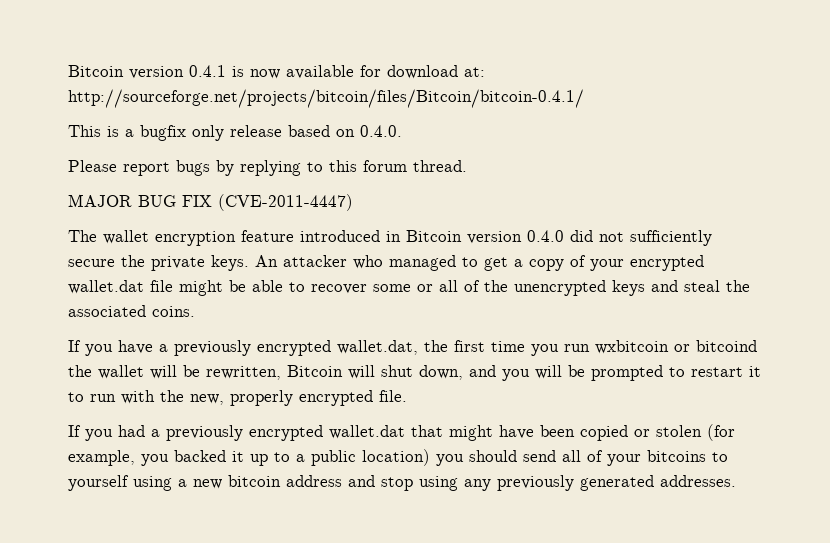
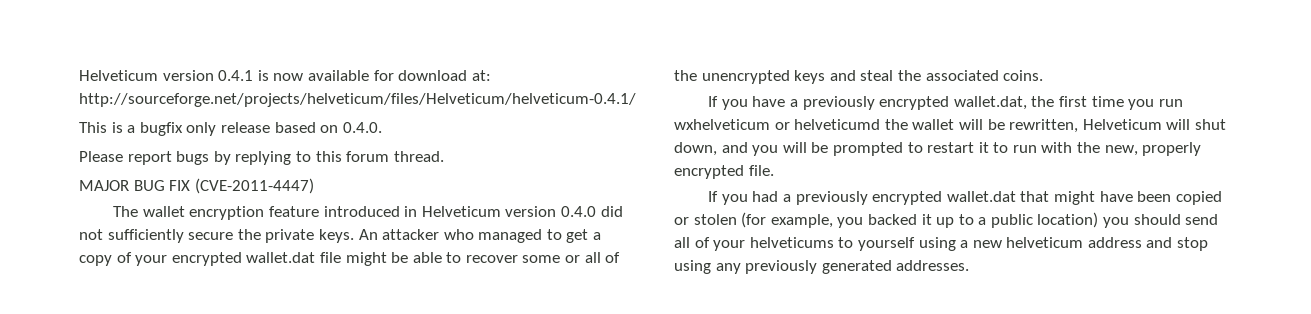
[68,65,124,77] Bitcoin -> [79,70,158,81] Helveticum
[68,89,584,108] http://sourceforge.net/projects/bitcoin/files/Bitcoin/bitcoin-0.4.1/ -> [79,93,636,107] http://sourceforge.net/projects/helveticum/files/Helveticum/helveticum-0.4.1/
[406,230,462,242] Bitcoin -> [421,206,501,217] Helveticum
[595,340,757,354] wxbitcoin or bitcoind -> [674,119,881,130] wxhelveticum or helveticumd
[287,365,343,377] Bitcoin -> [1082,119,1162,130] Helveticum
[647,450,706,462] bitcoins -> [749,237,834,248] helveticums
[228,475,281,487] bitcoin -> [1006,237,1084,248] helveticum

